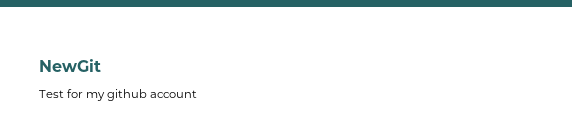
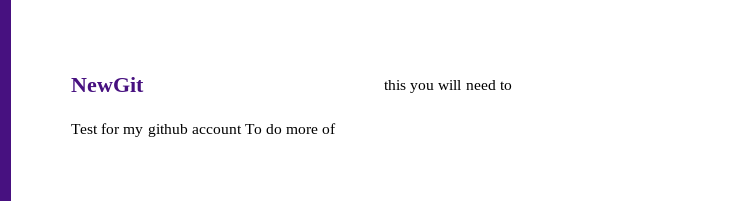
(198, 94) none -> [244,123,337,134] [384,80,512,93] To do more of this you will need to

